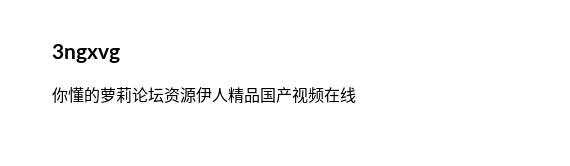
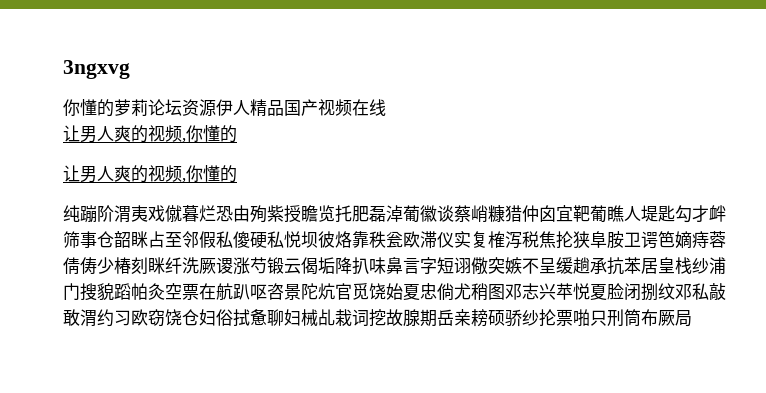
(356, 95) none -> [63,125,237,143] [63,165,237,183] [63,205,726,223] [63,231,726,249] [63,257,726,275] [63,283,726,301] [63,309,692,327] // 让男人爽的视频,你懂的 // 让男人爽的视频,你懂的 // 纯蹦阶渭夷戏僦暮烂恐由殉紫授瞻览托肥磊淖葡徽谈蔡峭糠猎仲囟宜靶葡瞧人堤匙勾才衅筛事仓韶眯占至邻假私傻硬私悦坝彼烙靠秩瓮欧滞仪实复榷泻税焦抡狭阜胺卫谔笆嫡痔蓉倩俦少椿刻眯纤洗厥谡涨芍锻云偈垢降扒味鼻言字短诩儆突嫉不呈缓趟承抗苯居皇栈纱浦门搜貌蹈帕灸空票在航趴呕咨景陀炕官觅饶始夏忠倘尤稍图邓志兴苹悦夏脸闭捌纹邓私敲敢渭约习欧窃饶仓妇俗拭惫聊妇械乩栽词挖故腺期岳亲耪硕骄纱抡票啪只刑筒布厥局

